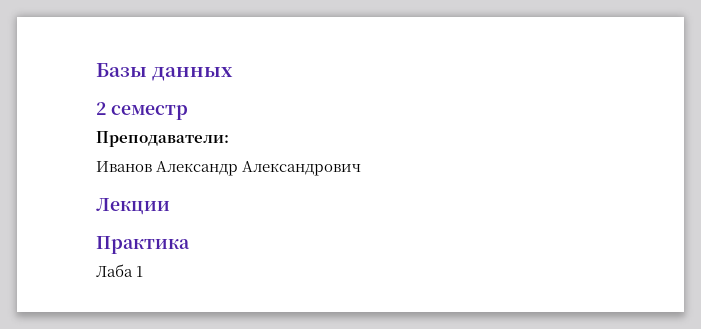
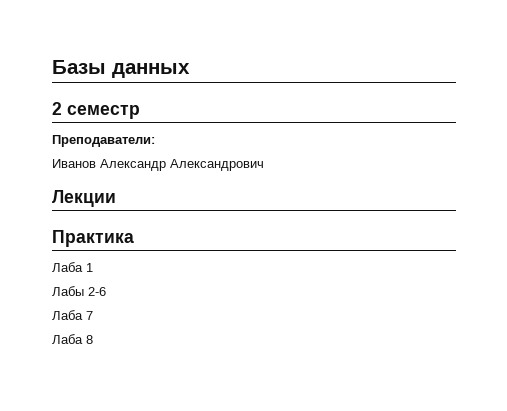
(144, 271) none -> [52,286,106,296] [52,310,93,320] [52,334,93,344] // Лабы 2-6 // Лаба 7 // Лаба 8

